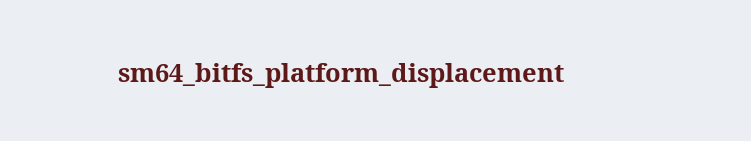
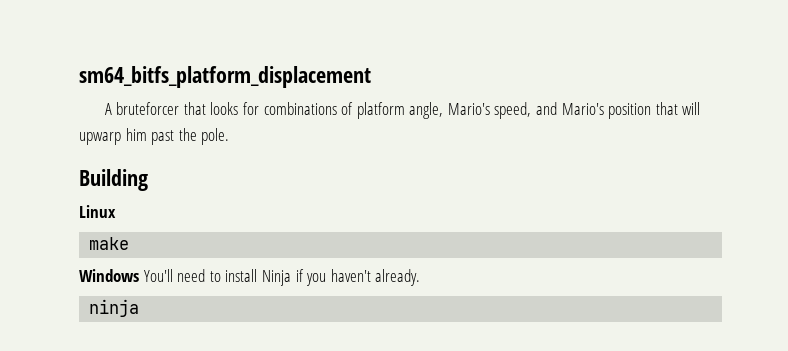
(564, 75) none -> [104,102,701,119] [79,128,230,145] [79,169,148,191] [79,205,116,218] [89,237,130,250] [79,269,421,286] [89,299,140,317] // A bruteforcer that looks for combinations of platform angle, Mario's speed, and Mario's position that will upwarp him past the pole. // Building // Linux // make // Windows You'll need to install Ninja if you haven't already. // ninja

